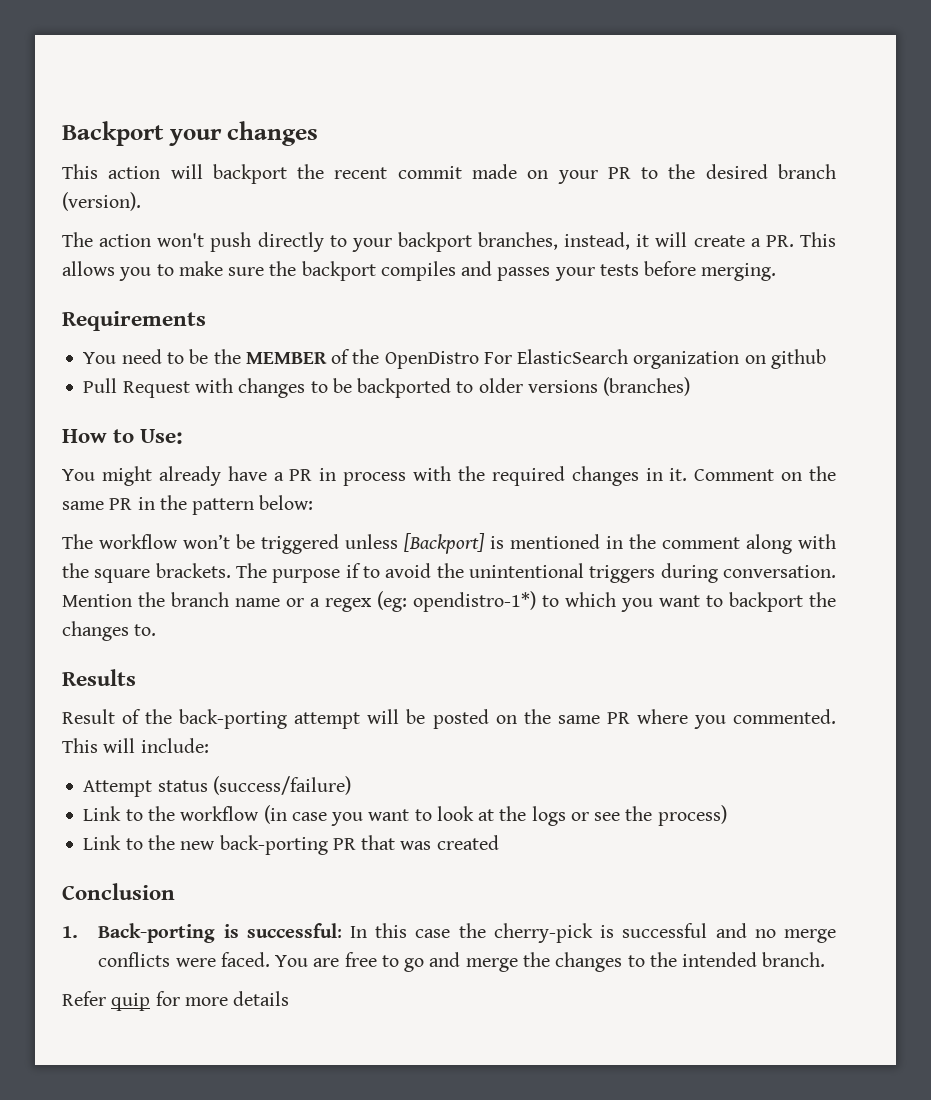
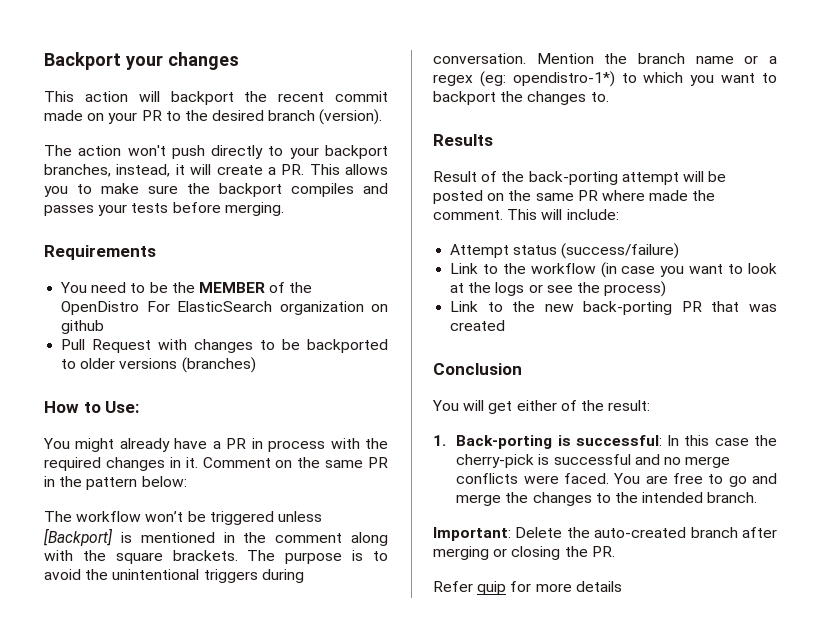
[345,563,361,578] if -> [352,550,364,561] is
[693,709,836,729] you commented. -> [649,190,716,201] [433,210,503,220] made the comment.
(175, 891) none -> [432,400,651,414] // You will get either of the result:
(826, 959) none -> [433,527,777,541] [433,546,615,560] // Important: Delete the auto-created branch after merging or closing the PR.

